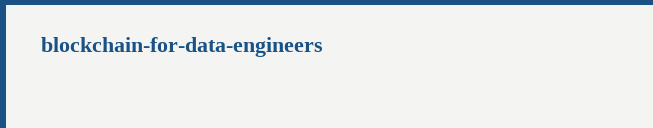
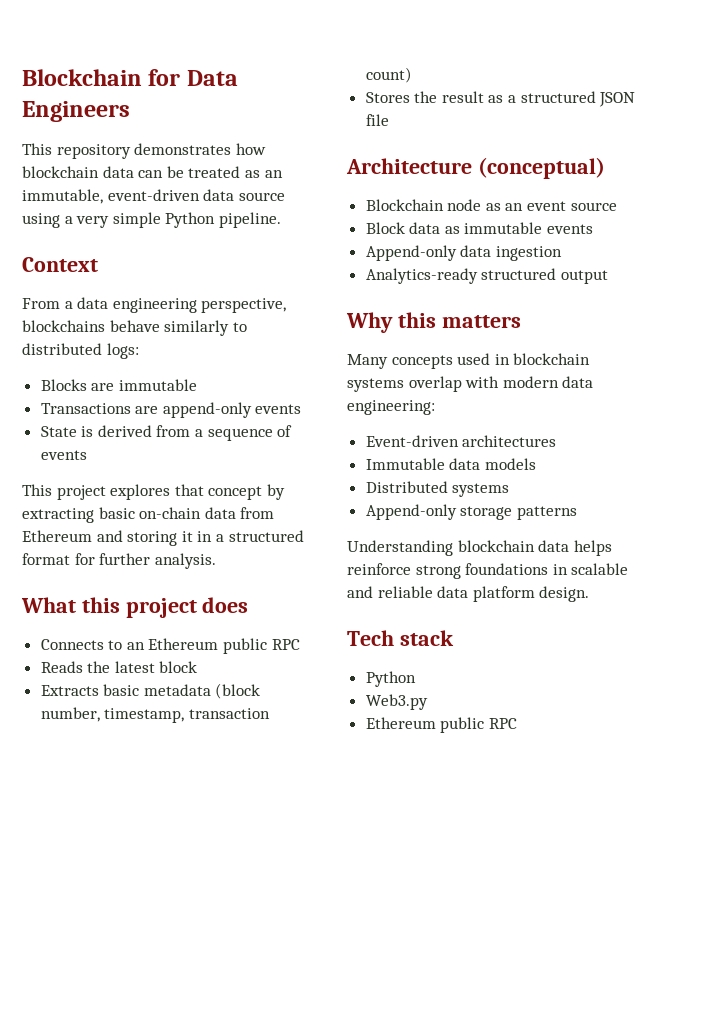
[41,37,323,57] blockchain-for-data-engineers -> [22,69,238,86] [22,101,130,122] [22,143,266,159] [22,166,283,178] [22,189,285,204] [22,212,281,228] [22,257,98,272] [22,297,287,313] [22,320,247,336] [22,343,139,359] [40,379,197,391] [40,402,302,418] [40,425,293,441] [40,450,87,460] [22,484,285,500] [22,507,275,523] [22,530,304,546] [22,553,216,569] [21,597,249,618] [40,638,300,654] [40,661,198,673] [40,683,261,699] [40,707,270,723] [365,67,412,83] [365,91,636,107] [365,114,389,126] [346,157,605,179] [365,199,617,211] [365,222,594,234] [365,245,562,261] [365,268,608,284] [346,312,521,333] [347,353,591,369] [347,376,594,392] [347,400,435,415] [365,435,557,447] [365,458,536,470] [365,481,510,497] [365,504,577,520] [347,540,612,556] [347,563,629,579] [347,586,590,602] [347,630,454,646] [365,671,416,687] [365,694,428,710] [365,717,517,733] Blockchain for Data Engineers // This repository demonstrates how blockchain data can be treated as an immutable, event-driven data source using a very simple Python pipeline. // Context // From a data engineering perspective, blockchains behave similarly to distributed logs: // Blocks are immutable // Transactions are append-only events // State is derived from a sequence of events // This project explores that concept by extracting basic on-chain data from Ethereum and storing it in a structured format for further analysis. // What this project does // Connects to an Ethereum public RPC // Reads the latest block // Extracts basic metadata (block number, timestamp, transaction count) // Stores the result as a structured JSON file // Architecture (conceptual) // Blockchain node as an event source // Block data as immutable events // Append-only data ingestion // Analytics-ready structured output // Why this matters // Many concepts used in blockchain systems overlap with modern data engineering: // Event-driven architectures // Immutable data models // Distributed systems // Append-only storage patterns // Understanding blockchain data helps reinforce strong foundations in scalable and reliable data platform design. // Tech stack // Python // Web3.py // Ethereum public RPC

